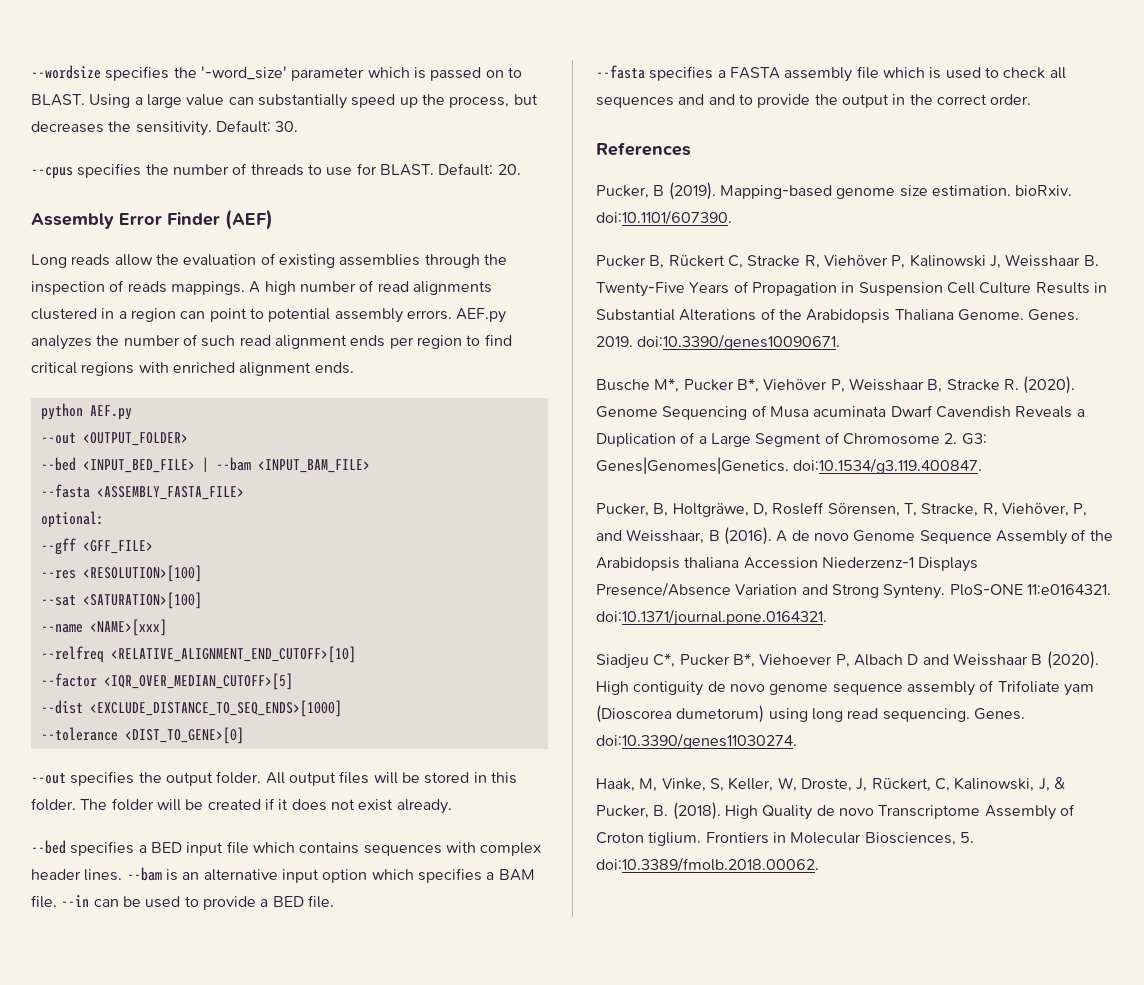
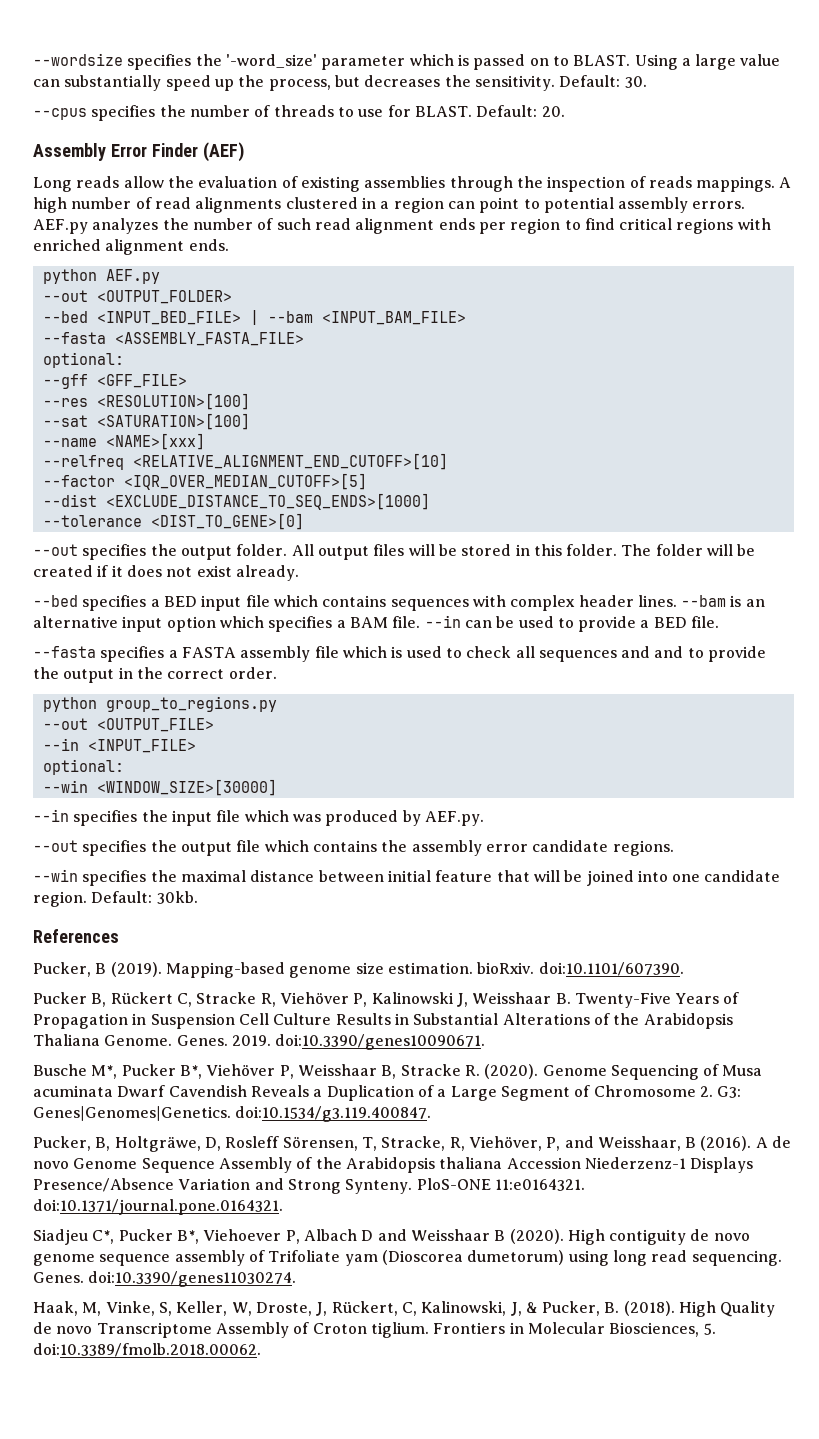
(1032, 99) none -> [42,696,277,712] [42,718,214,732] [42,738,196,753] [42,759,124,775] [42,779,277,796] [33,809,484,826] [33,840,674,856] [33,869,781,886] [33,891,198,907] // python group_to_regions.py // --out <OUTPUT_FILE> // --in <INPUT_FILE> // optional: // --win <WINDOW_SIZE>[30000] // --in specifies the input file which was produced by AEF.py. // --out specifies the output file which contains the assembly error candidate regions. // --win specifies the maximal distance between initial feature that will be joined into one candidate region. Default: 30kb.

